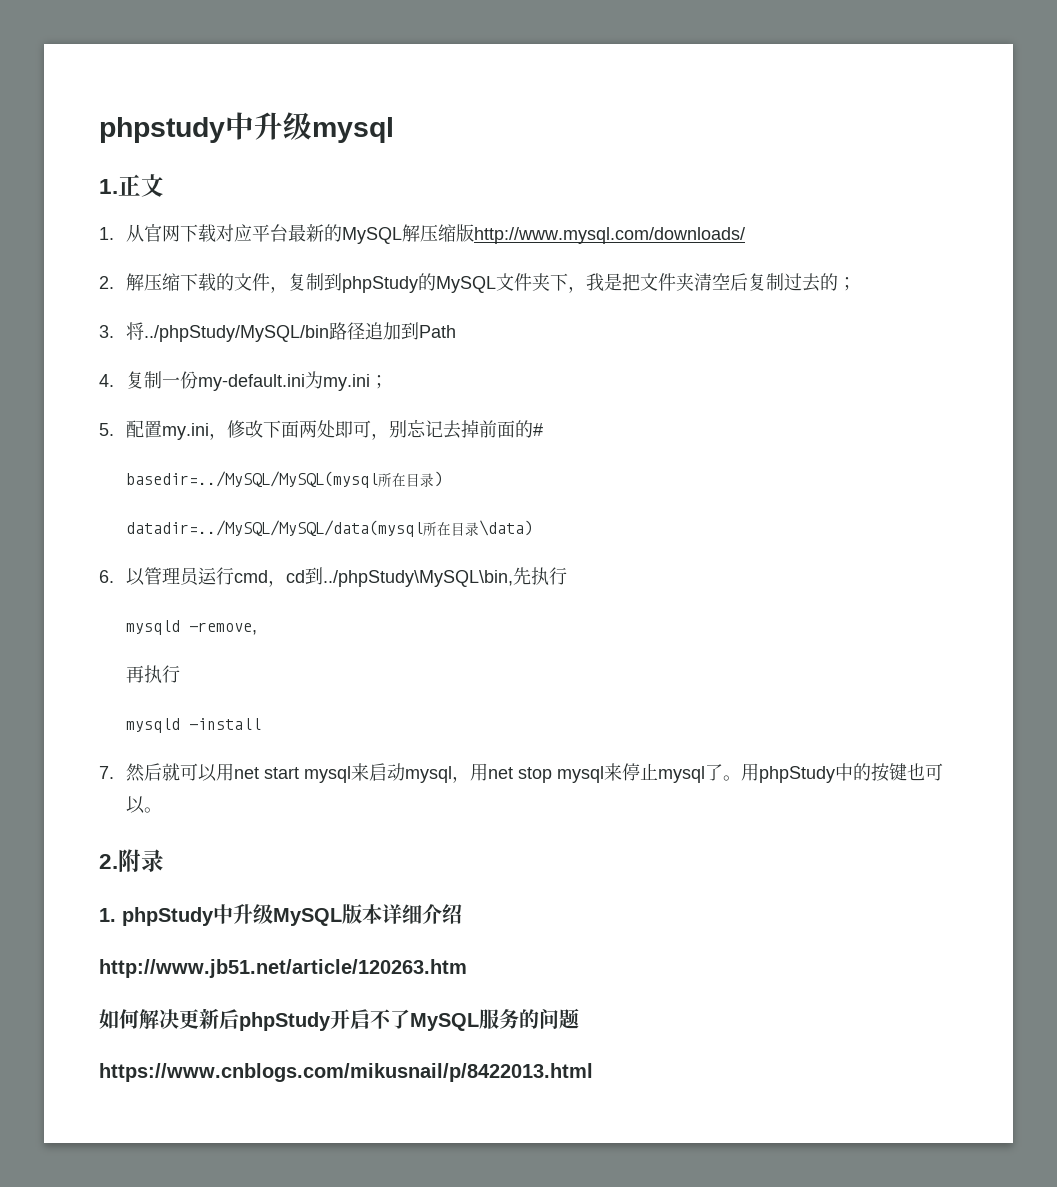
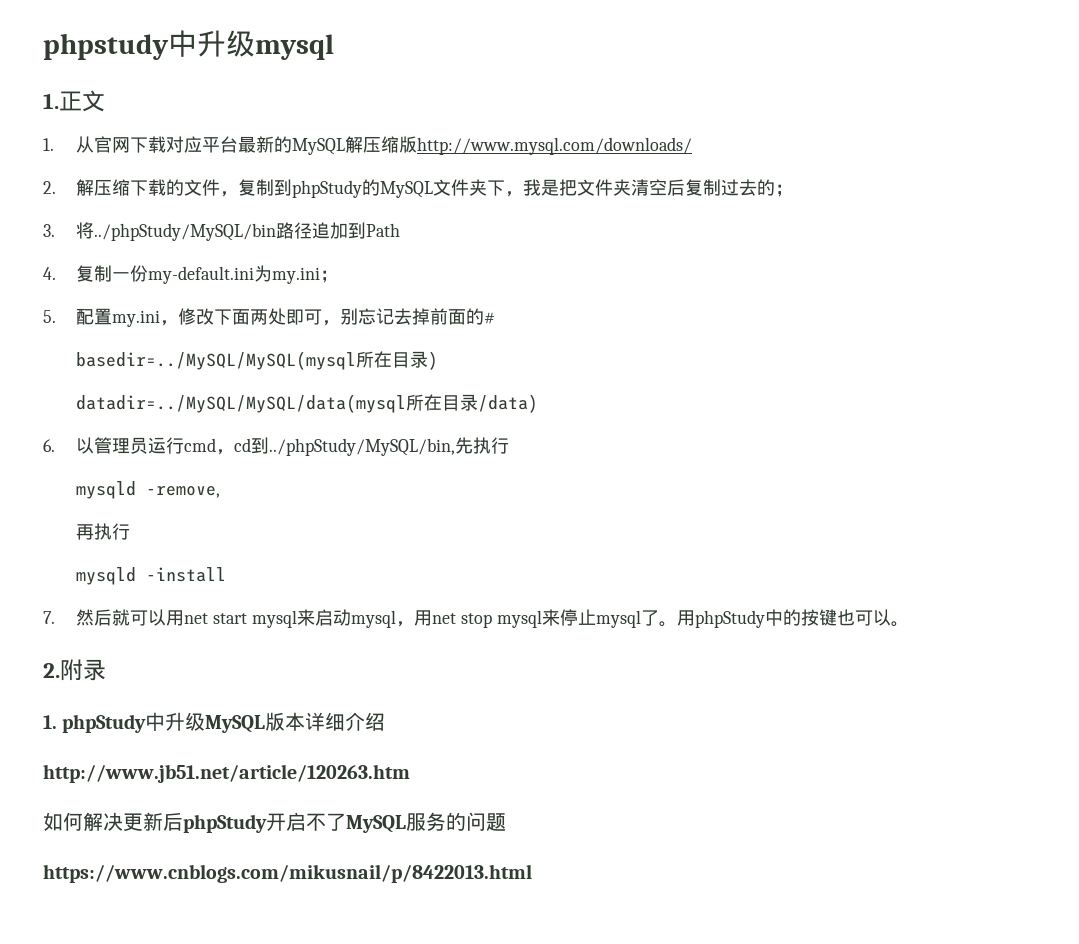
[479,520,534,536] \data) -> [478,394,539,413] /data)
[323,570,514,587] ../phpStudy\MySQL\bin, -> [269,438,456,456] ../phpStudy/MySQL/bin,

